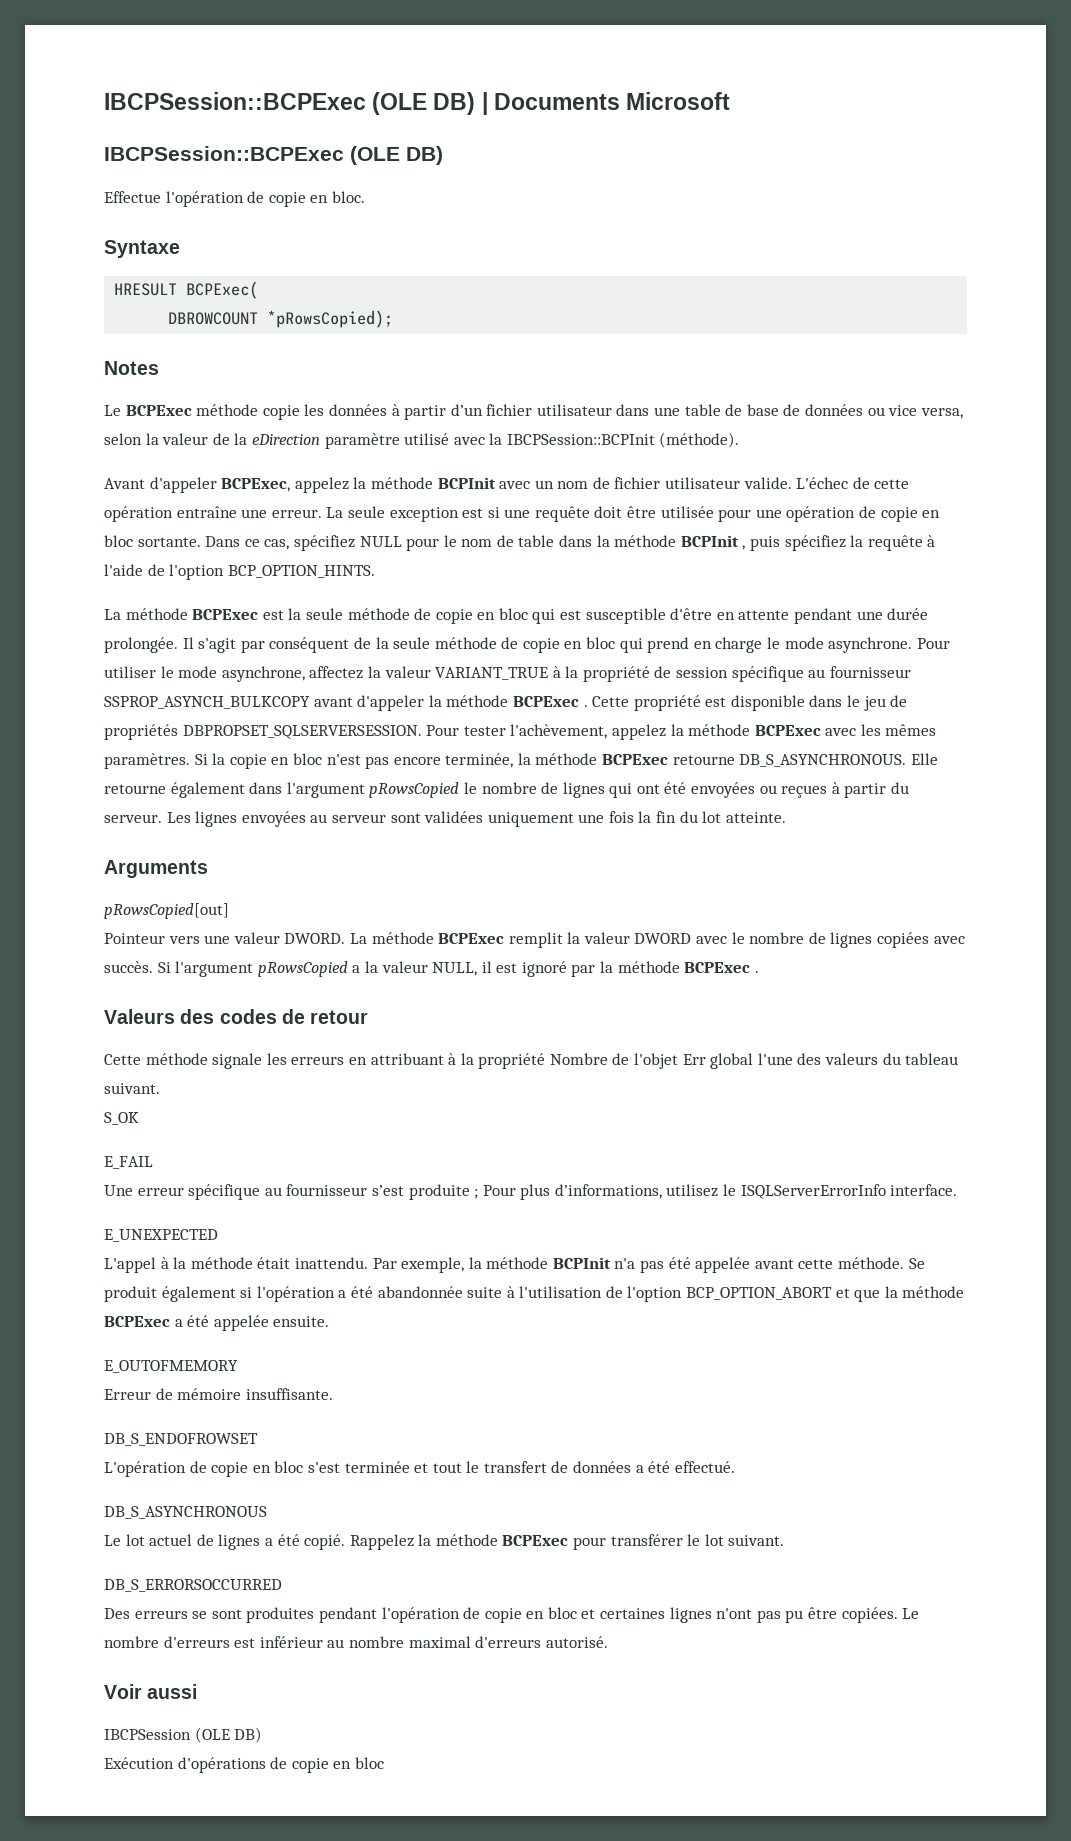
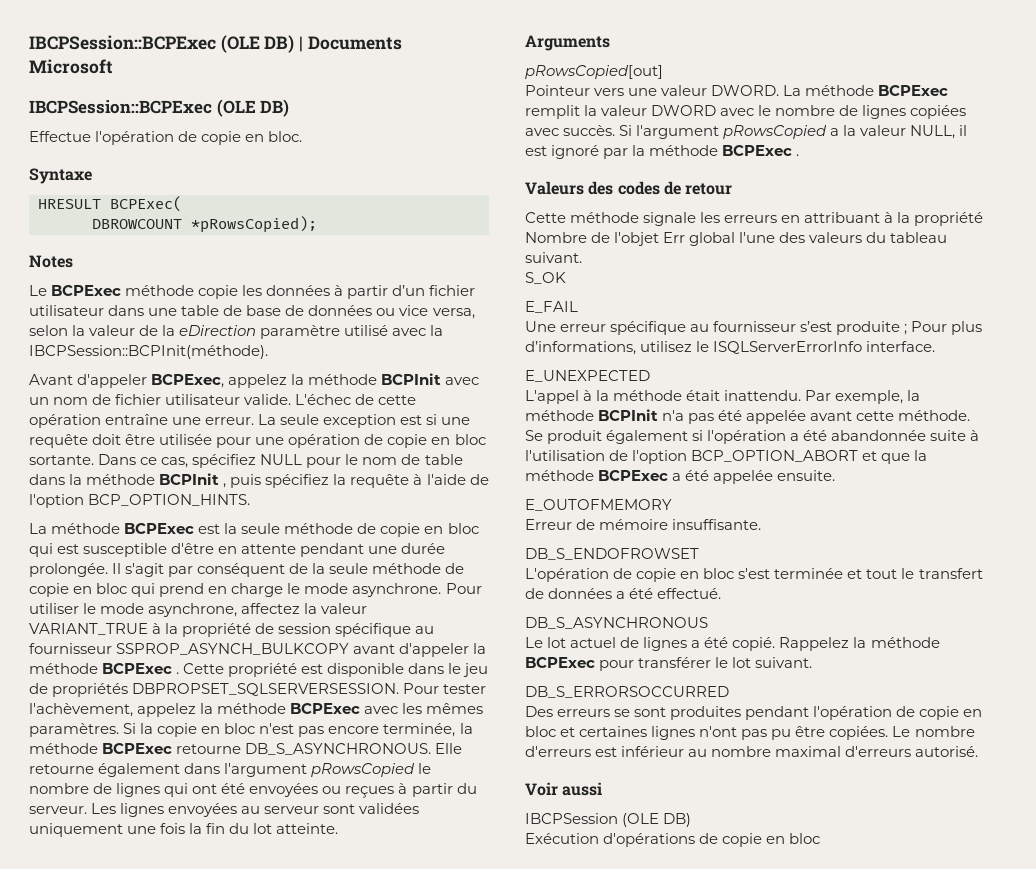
[506,432,740,448] IBCPSession::BCPInit (méthode). -> [29,345,268,359] IBCPSession::BCPInit(méthode).

